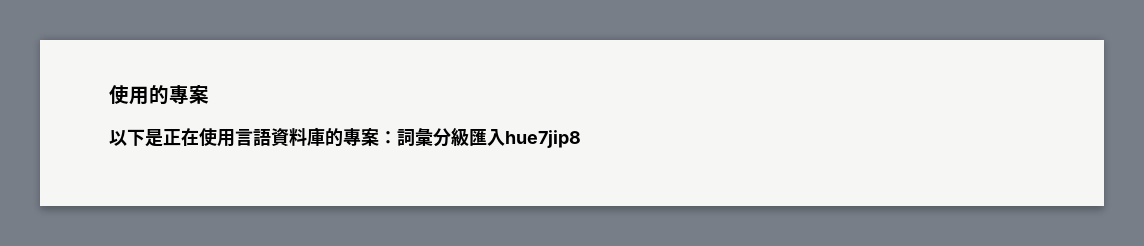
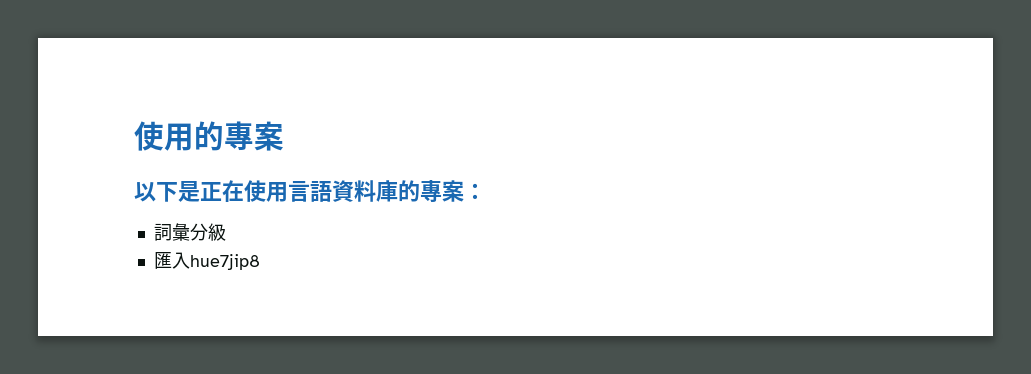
(397, 137) none -> (486, 191) //
(469, 137) none -> (226, 232) //

